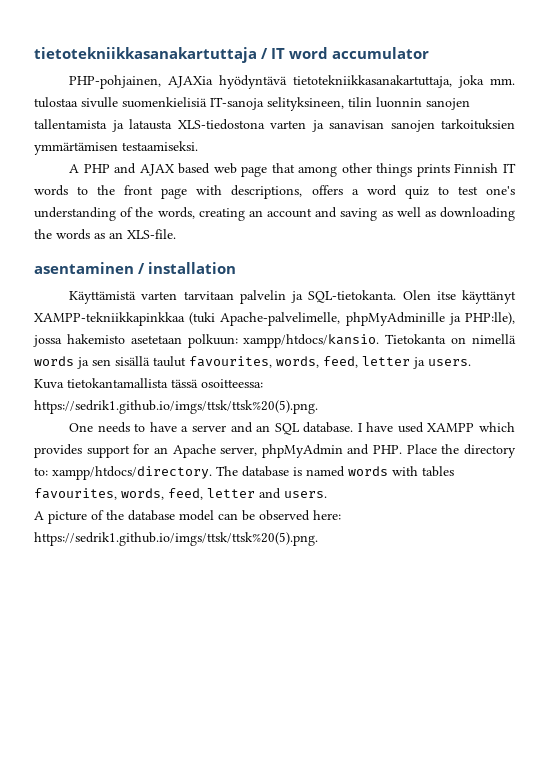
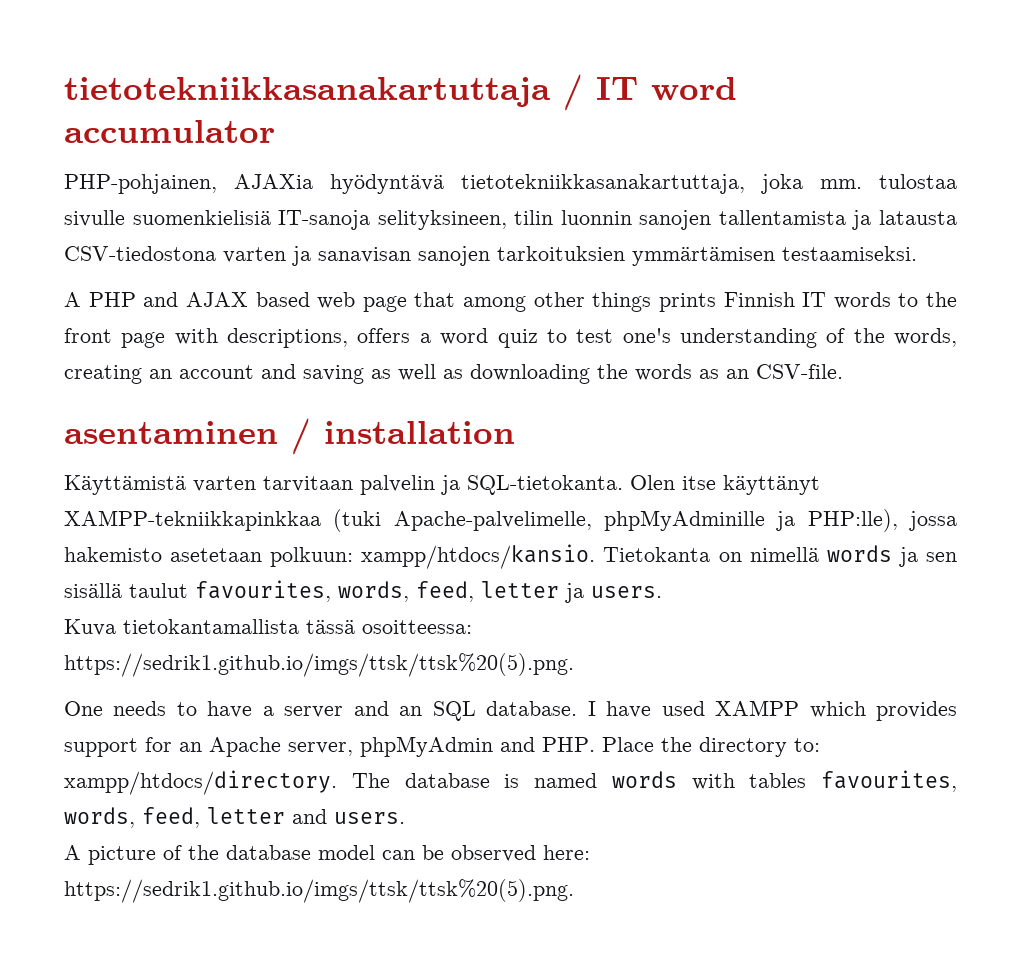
[177,119,265,130] XLS-tiedostona -> [64,246,216,261] CSV-tiedostona
[127,229,176,239] XLS-file. -> [756,364,843,379] CSV-file.

